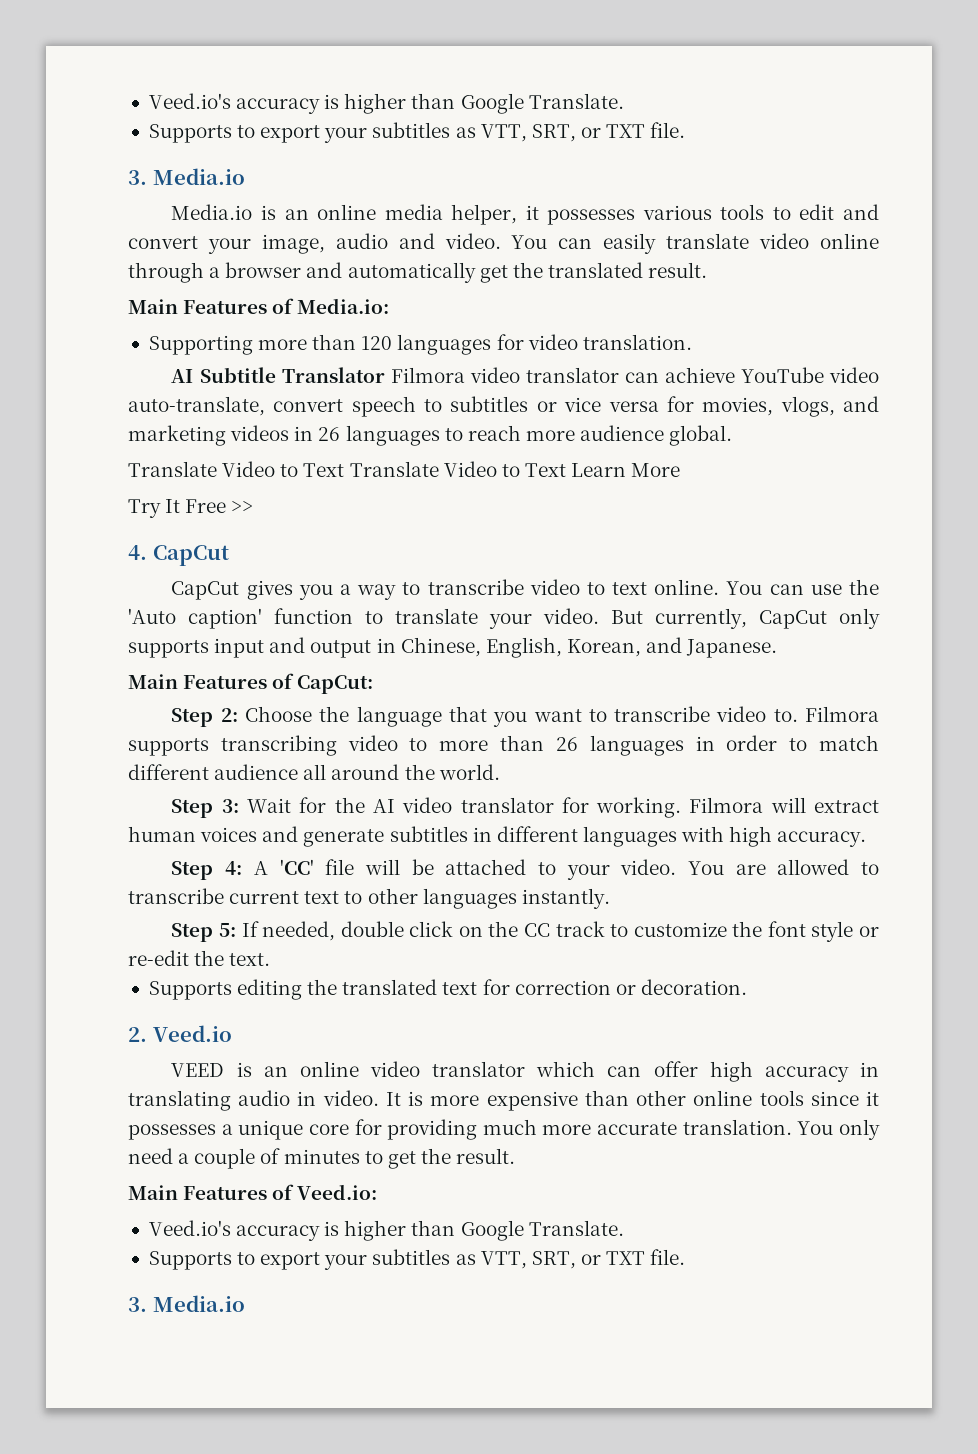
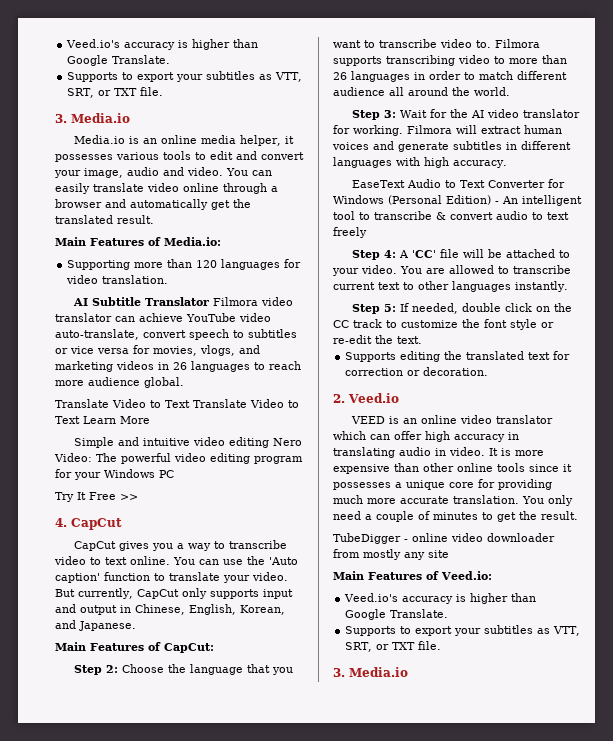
(681, 470) none -> [74,437,303,448] [54,453,303,464] [55,469,174,480] // Simple and intuitive video editing Nero Video: The powerful video editing program for your Windows PC
(867, 839) none -> [352,179,566,188] [333,195,582,206] [333,211,569,220] [333,227,367,238] // EaseText Audio to Text Converter for Windows (Personal Edition) - An intelligent tool to transcribe & convert audio to text freely
(516, 1156) none -> [333,533,555,544] [333,549,449,560] // TubeDigger - online video downloader from mostly any site

